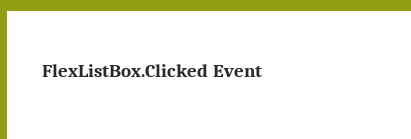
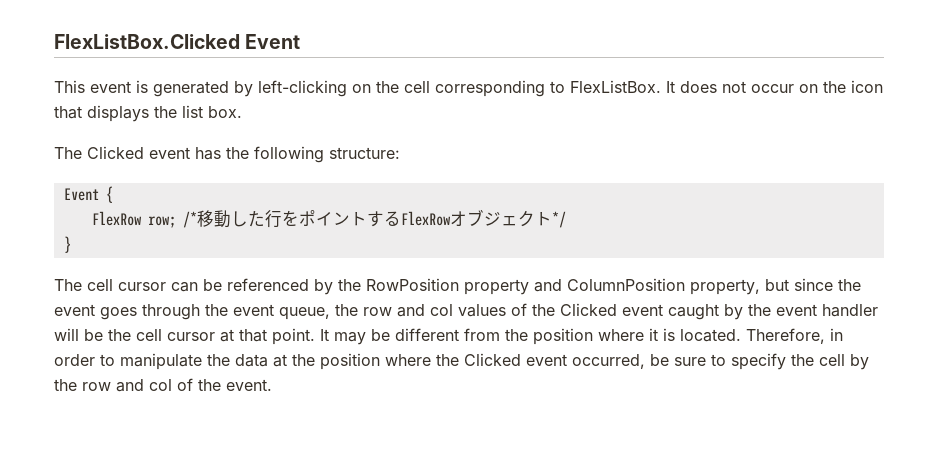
(263, 71) none -> [54,80,883,97] [54,105,242,122] [54,146,400,163] [63,186,113,203] [91,209,566,228] [63,236,71,253] [54,278,861,295] [54,303,878,320] [54,328,843,345] [54,353,869,370] [54,378,272,392] // This event is generated by left-clicking on the cell corresponding to FlexListBox. It does not occur on the icon that displays the list box. // The Clicked event has the following structure: // Event { // FlexRow row; /*移動した行をポイントするFlexRowオブジェクト*/ // } // The cell cursor can be referenced by the RowPosition property and ColumnPosition property, but since the event goes through the event queue, the row and col values of the Clicked event caught by the event handler will be the cell cursor at that point. It may be different from the position where it is located. Therefore, in order to manipulate the data at the position where the Clicked event occurred, be sure to specify the cell by the row and col of the event.

